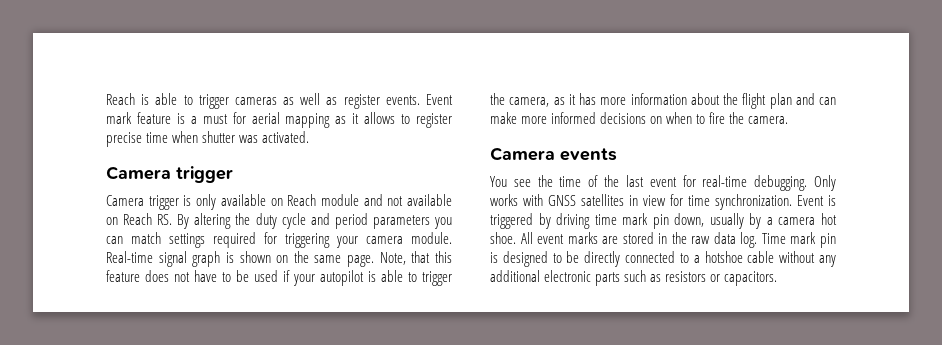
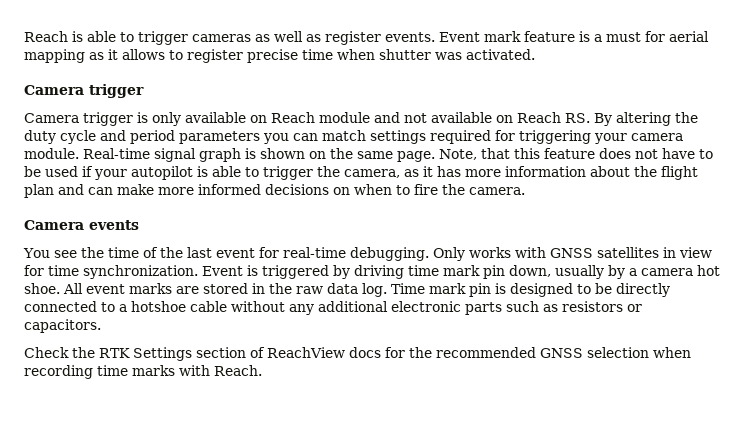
(778, 278) none -> [24,347,691,361] [24,365,262,379] // Check the RTK Settings section of ReachView docs for the recommended GNSS selection when recording time marks with Reach.

